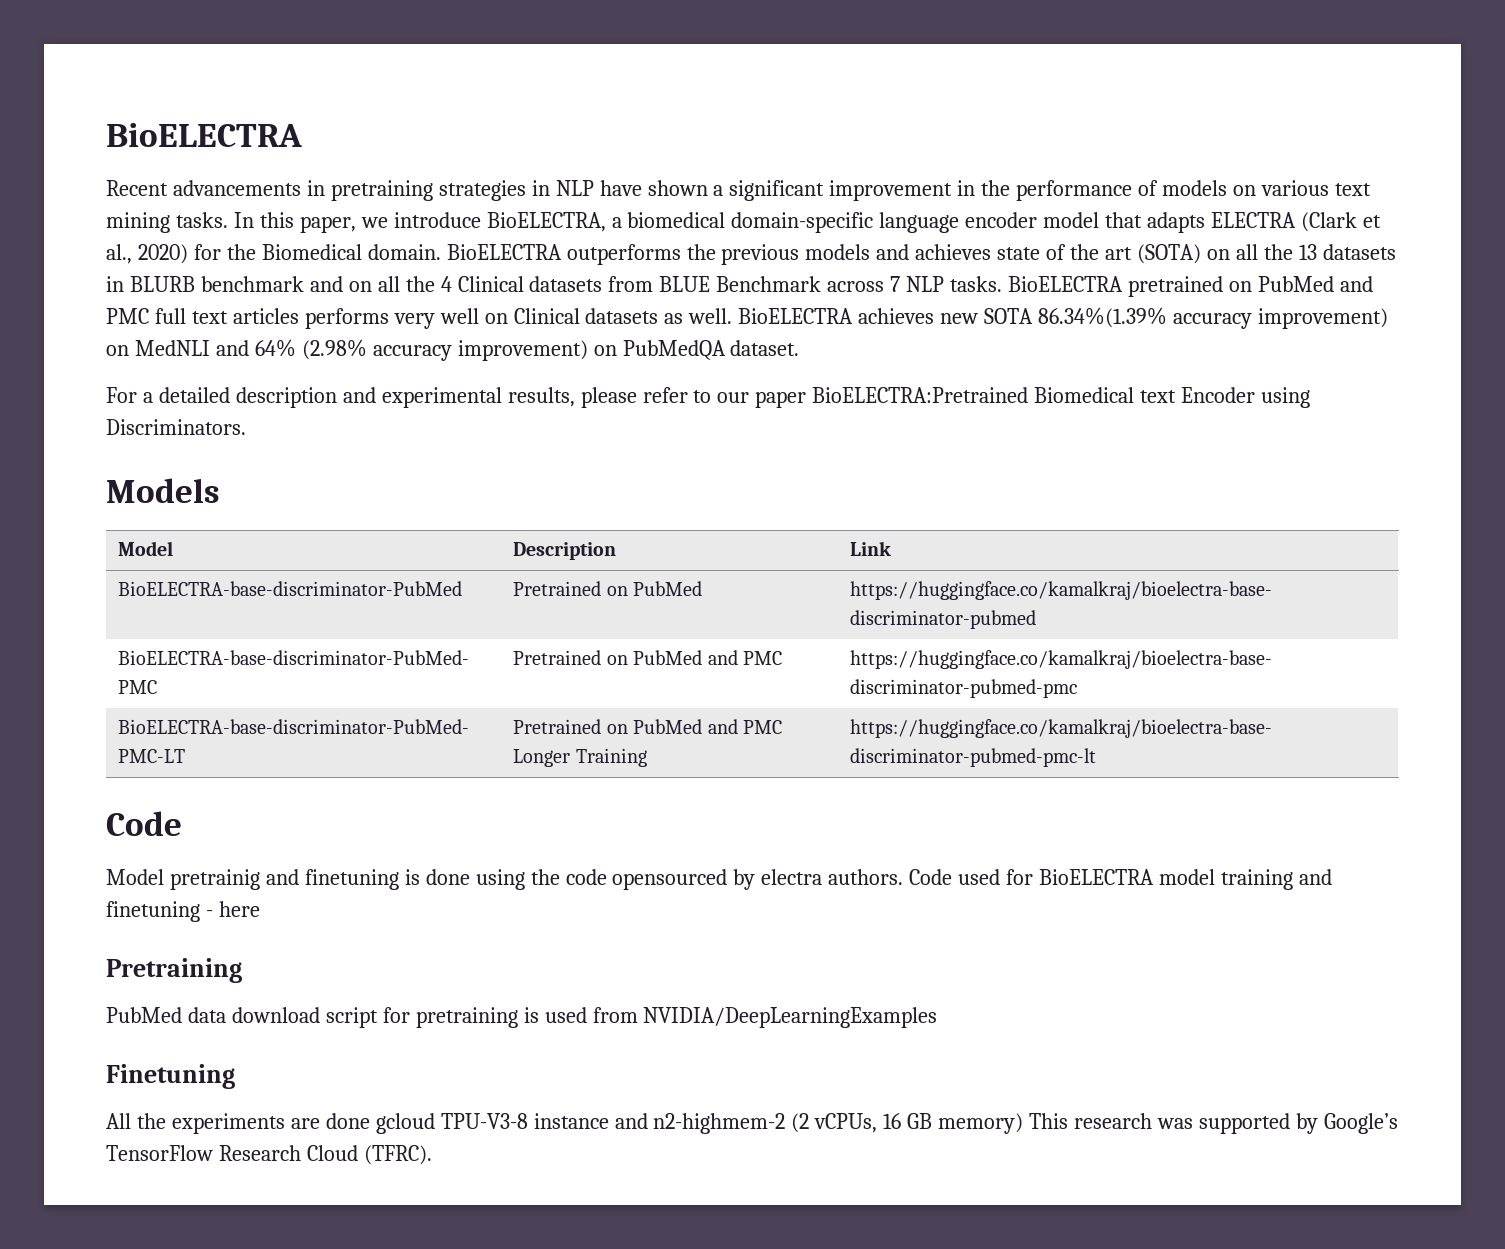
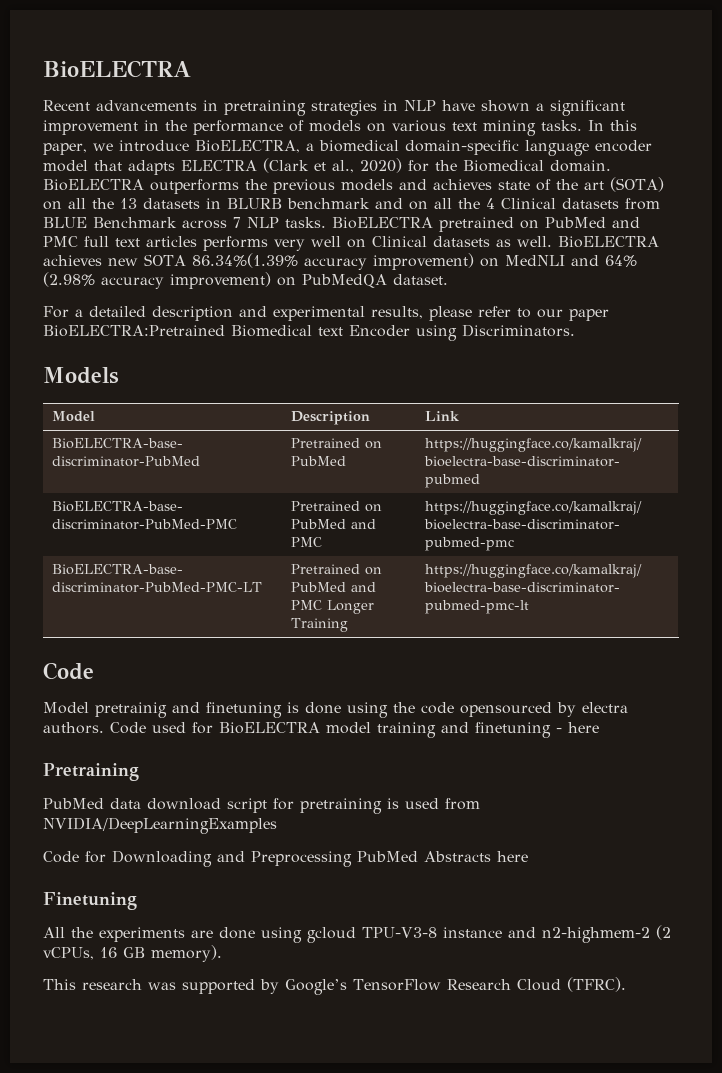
(938, 1017) none -> [43,850,528,867] // Code for Downloading and Preprocessing PubMed Abstracts here
(370, 1121) none -> [261,927,302,943] using
[938,1113,1024,1134] memory) -> [151,945,222,962] memory). //

